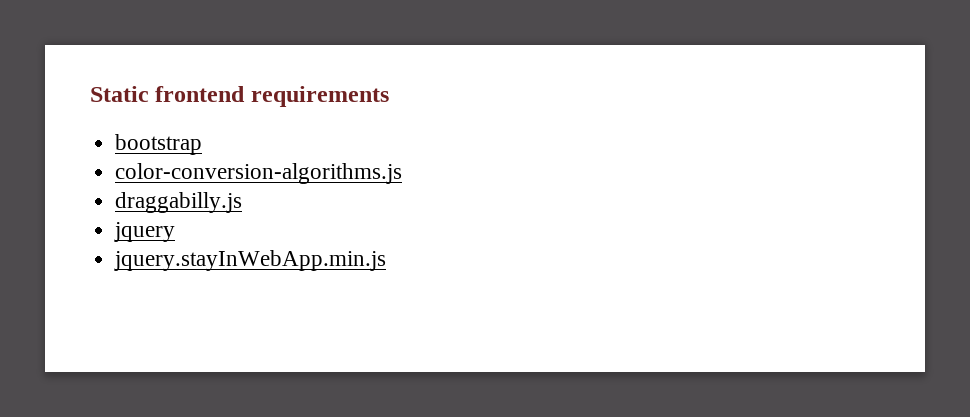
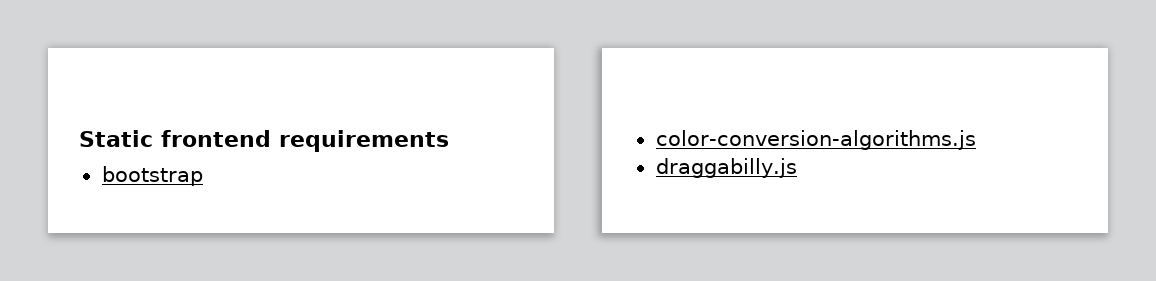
[114,222,176,242] [114,250,387,271] // jquery // jquery.stayInWebApp.min.js -> (797, 168) none

